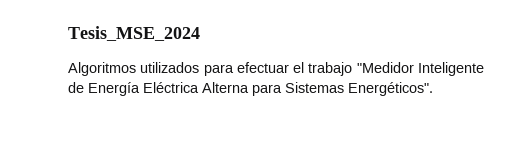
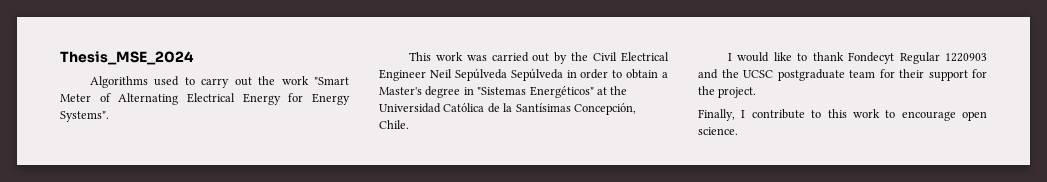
[68,26,200,41] [68,62,484,76] [68,82,433,96] Tesis_MSE_2024 // Algoritmos utilizados para efectuar el trabajo "Medidor Inteligente de Energía Eléctrica Alterna para Sistemas Energéticos". -> [60,51,194,65] [89,76,349,88] [60,93,350,105] [60,111,109,122] [408,52,669,64] [379,68,668,81] [379,86,628,98] [379,103,636,115] [379,120,409,129] [727,52,987,64] [698,69,987,81] [698,86,757,98] [698,109,987,121] [698,127,738,135] Thesis_MSE_2024 // Algorithms used to carry out the work "Smart Meter of Alternating Electrical Energy for Energy Systems". // This work was carried out by the Civil Electrical Engineer Neil Sepúlveda Sepúlveda in order to obtain a Master's degree in "Sistemas Energéticos" at the Universidad Católica de la Santísimas Concepción, Chile. // I would like to thank Fondecyt Regular 1220903 and the UCSC postgraduate team for their support for the project. // Finally, I contribute to this work to encourage open science.

